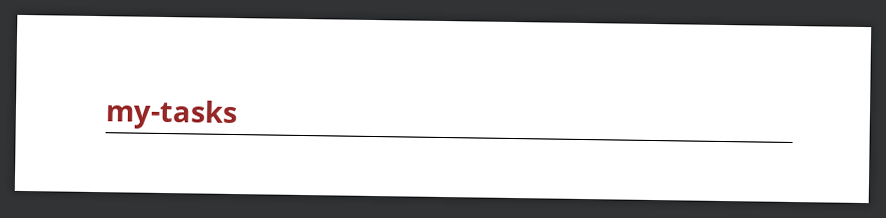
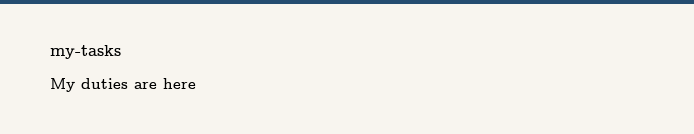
(238, 115) none -> [50,78,196,92] // My duties are here

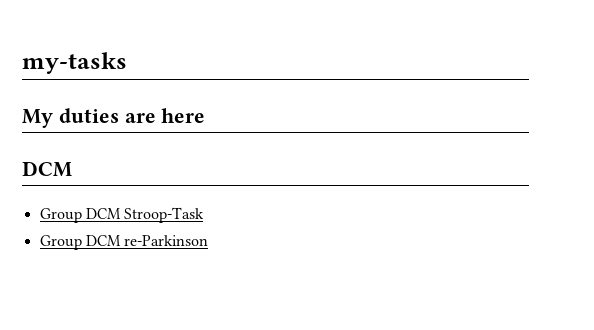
(196, 83) none -> [22,161,72,177] [39,207,205,223] [39,235,209,250] // DCM // Group DCM Stroop-Task // Group DCM re-Parkinson

